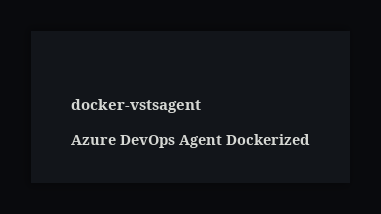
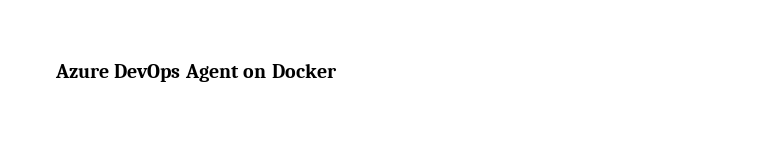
[71,99,201,113] docker-vstsagent // -> (55, 71) none
[226,134,310,145] Dockerized -> [243,63,337,78] on Docker

